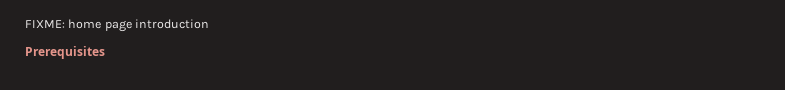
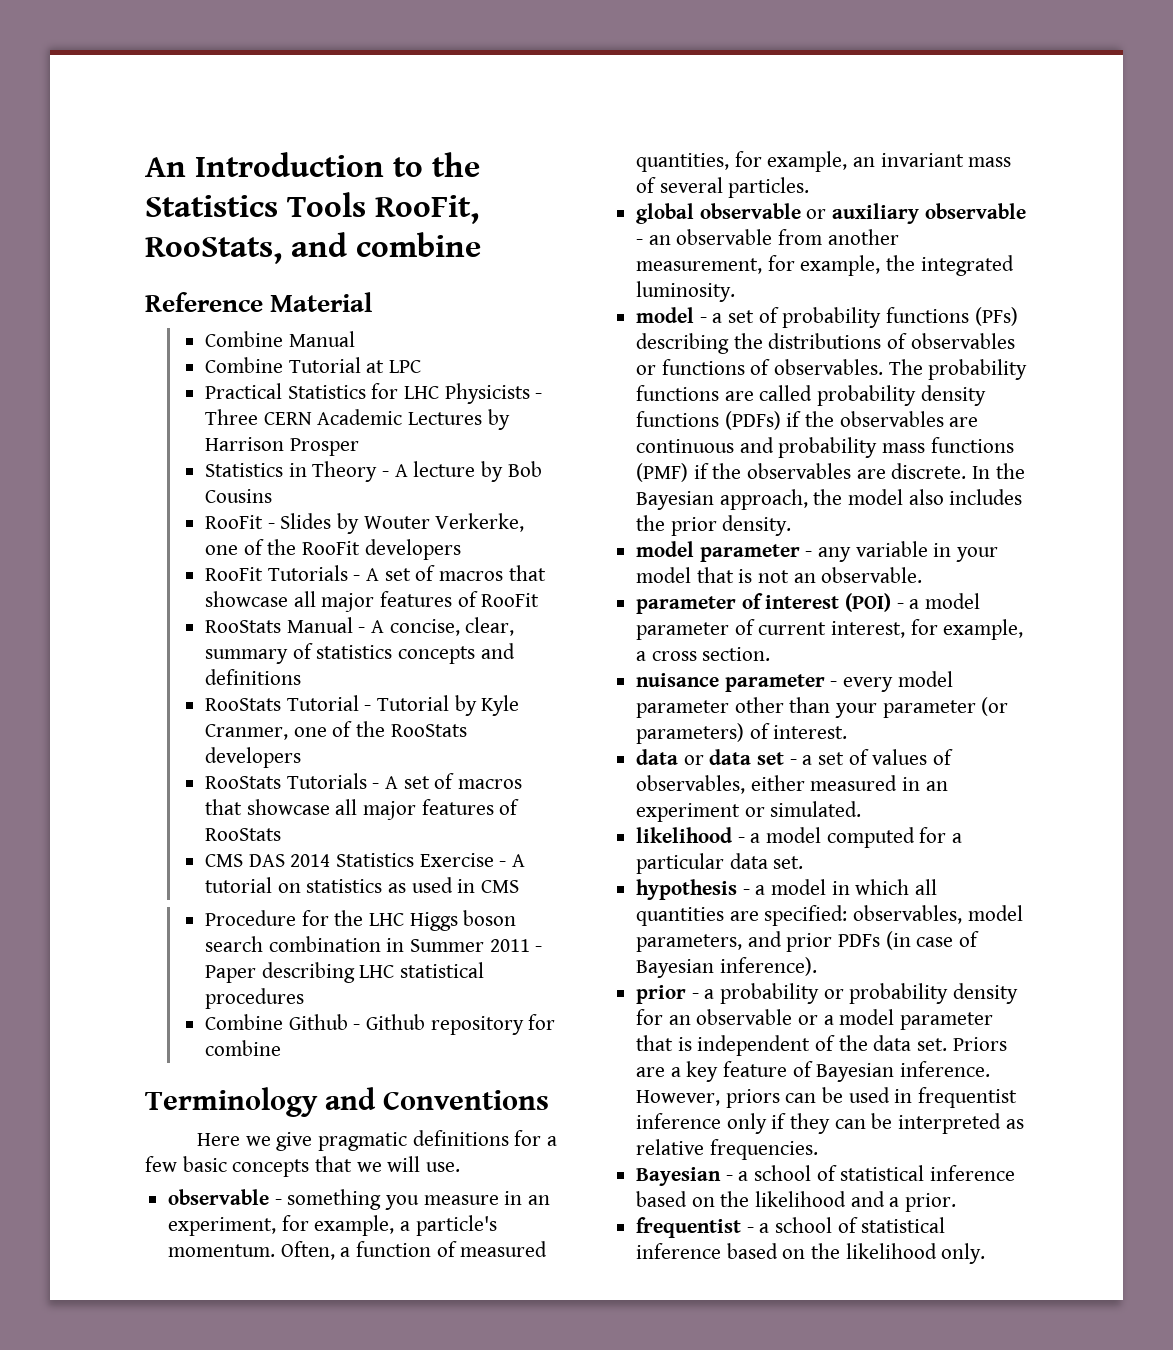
[25,19,210,32] [25,46,105,59] FIXME: home page introduction // Prerequisites -> [145,152,480,177] [145,192,479,224] [145,232,481,264] [145,292,373,312] [204,331,355,347] [204,357,421,373] [204,383,543,404] [204,409,510,430] [204,437,359,456] [204,461,542,482] [204,489,272,503] [204,513,525,534] [204,539,461,560] [204,565,546,581] [204,591,540,612] [204,617,515,636] [204,643,515,664] [204,669,301,685] [204,695,520,716] [204,721,467,740] [204,747,301,768] [204,773,522,789] [204,799,520,820] [204,828,281,841] [204,853,525,867] [204,877,519,893] [204,910,517,931] [204,936,543,952] [204,962,484,983] [204,988,304,1009] [204,1014,556,1035] [204,1040,281,1056] [145,1087,549,1117] [197,1130,558,1151] [145,1156,461,1177] [168,1189,551,1210] [168,1215,497,1236] [168,1241,548,1260] [636,151,1012,172] [636,177,810,198] [636,203,1026,224] [636,229,899,245] [636,255,1014,276] [636,281,736,302] [636,307,1018,328] [636,333,1015,354] [636,359,1028,380] [636,385,986,406] [636,411,979,430] [636,437,1014,458] [636,463,1025,482] [636,489,1023,510] [636,515,792,536] [636,541,999,562] [636,567,923,583] [636,593,981,614] [636,619,1024,640] [636,647,771,661] [636,671,953,692] [636,697,1009,718] [636,723,848,744] [636,749,954,765] [636,775,948,794] [636,801,862,822] [636,827,963,848] [636,853,804,874] [636,879,938,900] [636,905,1023,926] [636,931,980,952] [636,957,817,978] [636,983,1019,1004] [636,1009,994,1030] [636,1035,1007,1056] [636,1061,991,1082] [636,1087,1018,1108] [636,1113,1024,1134] [636,1139,818,1160] [636,1165,1016,1186] [636,1191,957,1212] [636,1217,946,1238] [636,1243,986,1264] An Introduction to the Statistics Tools RooFit, RooStats, and combine // Reference Material // Combine Manual // Combine Tutorial at LPC // Practical Statistics for LHC Physicists - Three CERN Academic Lectures by Harrison Prosper // Statistics in Theory - A lecture by Bob Cousins // RooFit - Slides by Wouter Verkerke, one of the RooFit developers // RooFit Tutorials - A set of macros that showcase all major features of RooFit // RooStats Manual - A concise, clear, summary of statistics concepts and definitions // RooStats Tutorial - Tutorial by Kyle Cranmer, one of the RooStats developers // RooStats Tutorials - A set of macros that showcase all major features of RooStats // CMS DAS 2014 Statistics Exercise - A tutorial on statistics as used in CMS // Procedure for the LHC Higgs boson search combination in Summer 2011 - Paper describing LHC statistical procedures // Combine Github - Github repository for combine // Terminology and Conventions // Here we give pragmatic definitions for a few basic concepts that we will use. // observable - something you measure in an experiment, for example, a particle's momentum. Often, a function of measured quantities, for example, an invariant mass of several particles. // global observable or auxiliary observable - an observable from another measurement, for example, the integrated luminosity. // model - a set of probability functions (PFs) describing the distributions of observables or functions of observables. The probability functions are called probability density functions (PDFs) if the observables are continuous and probability mass functions (PMF) if the observables are discrete. In the Bayesian approach, the model also includes the prior density. // model parameter - any variable in your model that is not an observable. // parameter of interest (POI) - a model parameter of current interest, for example, a cross section. // nuisance parameter - every model parameter other than your parameter (or parameters) of interest. // data or data set - a set of values of observables, either measured in an experiment or simulated. // likelihood - a model computed for a particular data set. // hypothesis - a model in which all quantities are specified: observables, model parameters, and prior PDFs (in case of Bayesian inference). // prior - a probability or probability density for an observable or a model parameter that is independent of the data set. Priors are a key feature of Bayesian inference. However, priors can be used in frequentist inference only if they can be interpreted as relative frequencies. // Bayesian - a school of statistical inference based on the likelihood and a prior. // frequentist - a school of statistical inference based on the likelihood only.

